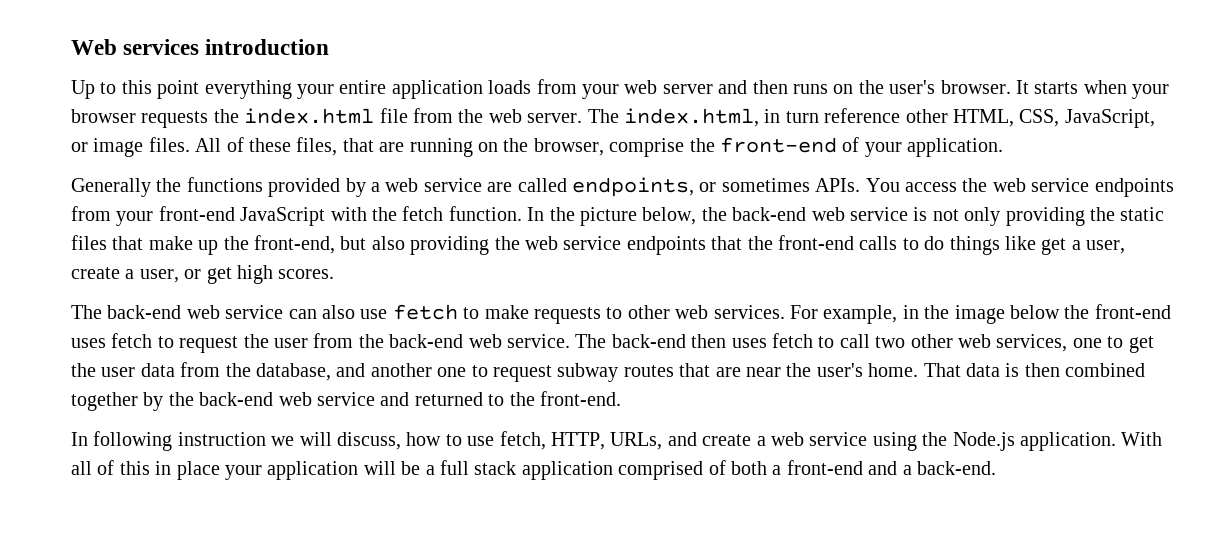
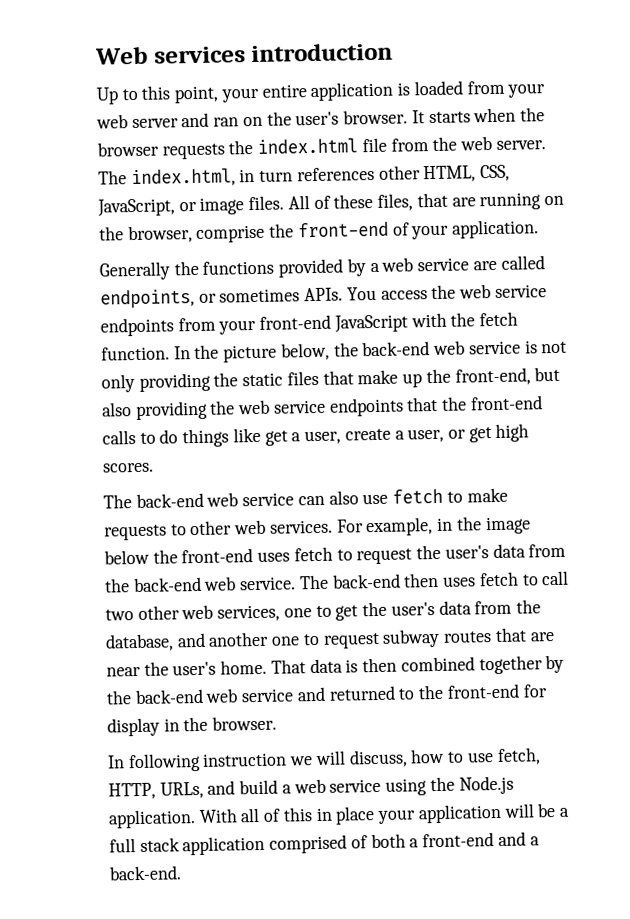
[157,80,292,99] point everything -> [174,85,220,104] point,
[488,80,532,94] loads -> [397,80,463,96] is loaded
[752,80,828,94] then runs -> [213,117,240,127] ran
[1132,84,1170,99] your -> [519,107,545,122] the
[824,108,901,123] reference -> [296,166,375,182] references
[274,338,308,348] user -> [444,543,526,559] user's data
[101,367,136,377] user -> [390,602,435,616] user's
[539,391,621,406] front-end. -> [446,683,548,699] [107,715,278,737] front-end for display in the browser.
[702,434,752,446] create -> [239,779,279,795] build

